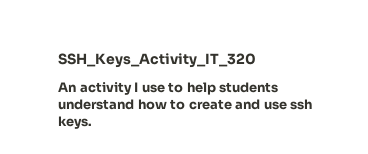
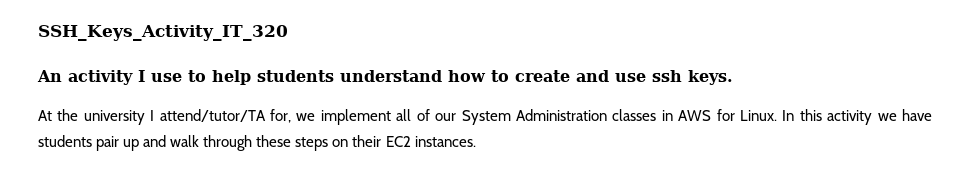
(92, 122) none -> [38,109,932,125] [38,135,476,151] // At the university I attend/tutor/TA for, we implement all of our System Administration classes in AWS for Linux. In this activity we have students pair up and walk through these steps on their EC2 instances.

